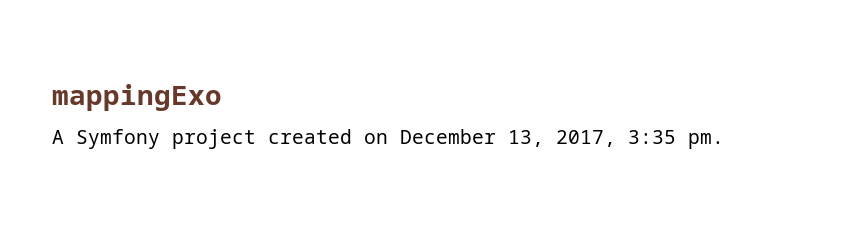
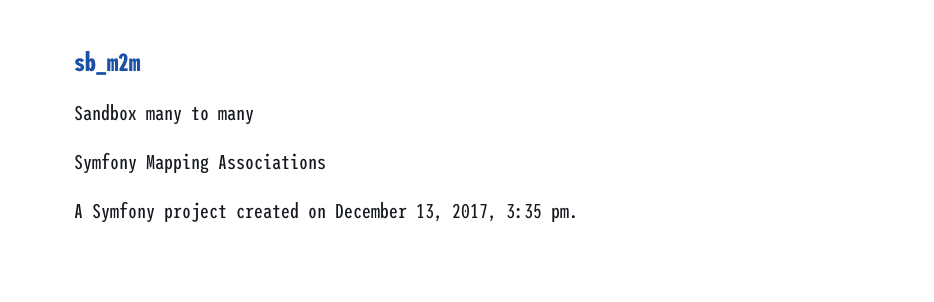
[52,84,222,111] mappingExo -> [74,51,141,75] [74,104,254,125] [74,152,326,174] sb_m2m // Sandbox many to many // Symfony Mapping Associations

